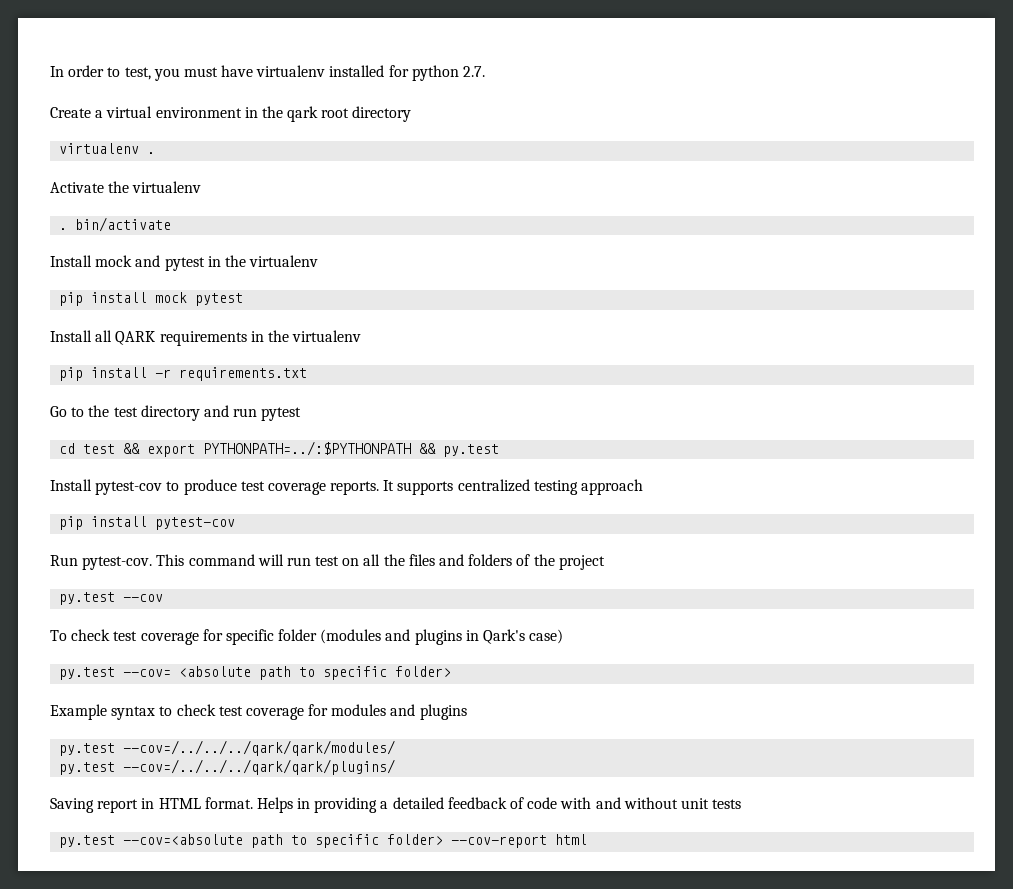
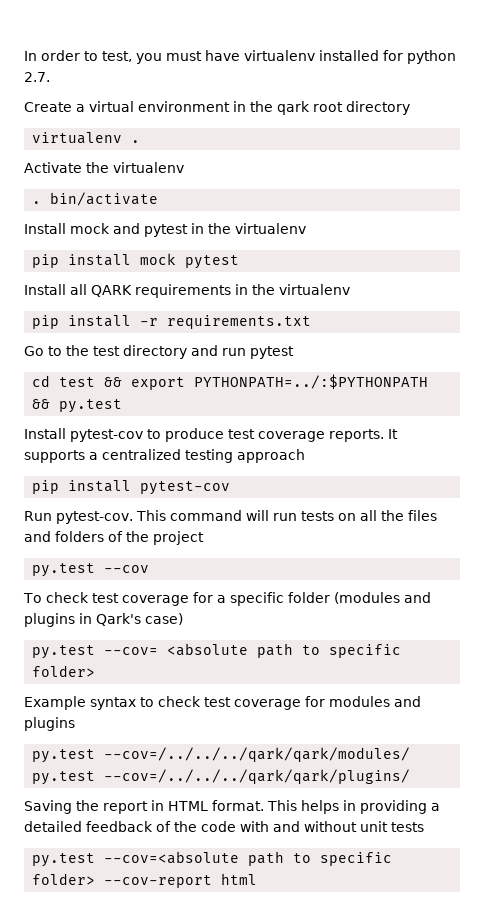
(454, 488) none -> [89,452,98,460] a
[315,556,340,566] test -> [300,511,334,521] tests
(223, 635) none -> [216,595,226,603] a
(94, 805) none -> [76,800,99,811] the
[256,797,293,813] Helps -> [267,800,339,814] This helps
(525, 803) none -> [174,821,197,832] the

